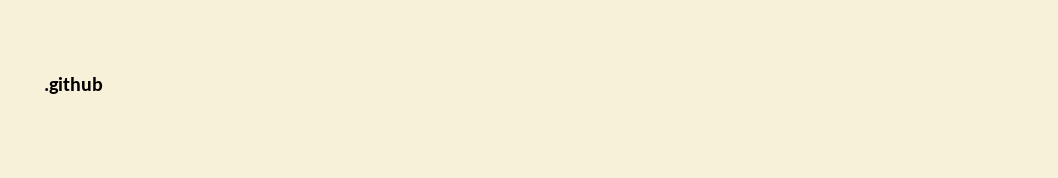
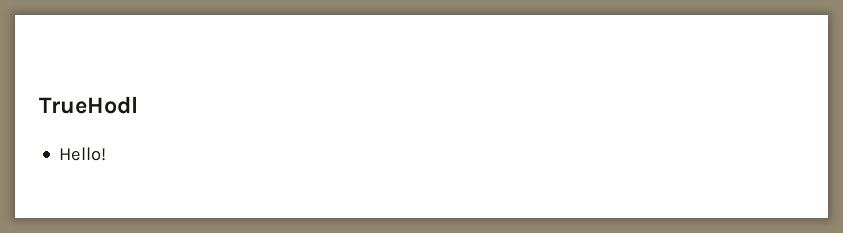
[44,77,103,94] .github -> [39,96,138,114] [59,147,107,161] TrueHodl // Hello!

